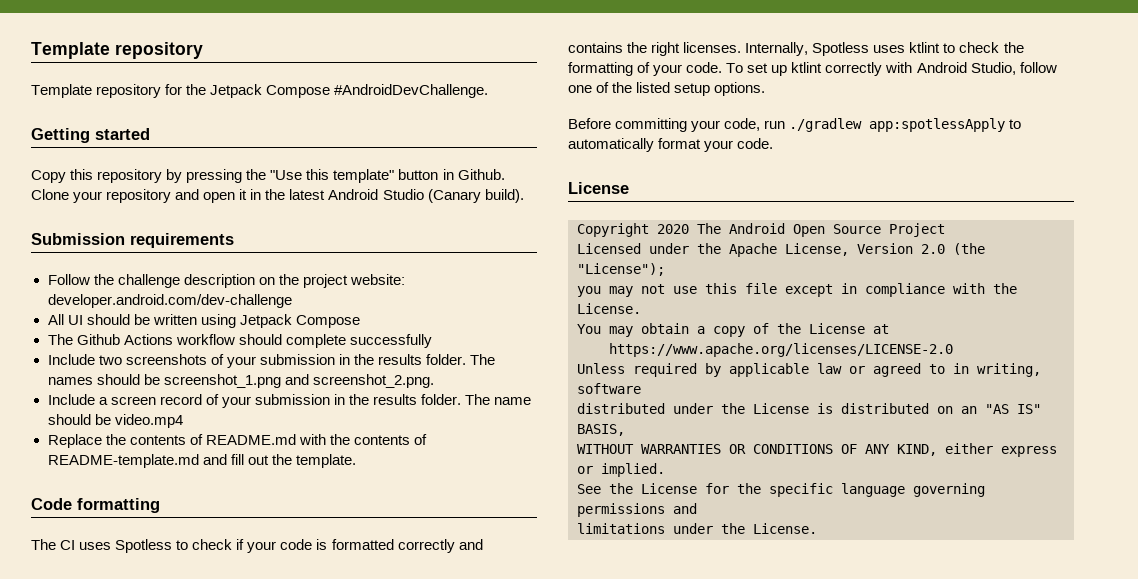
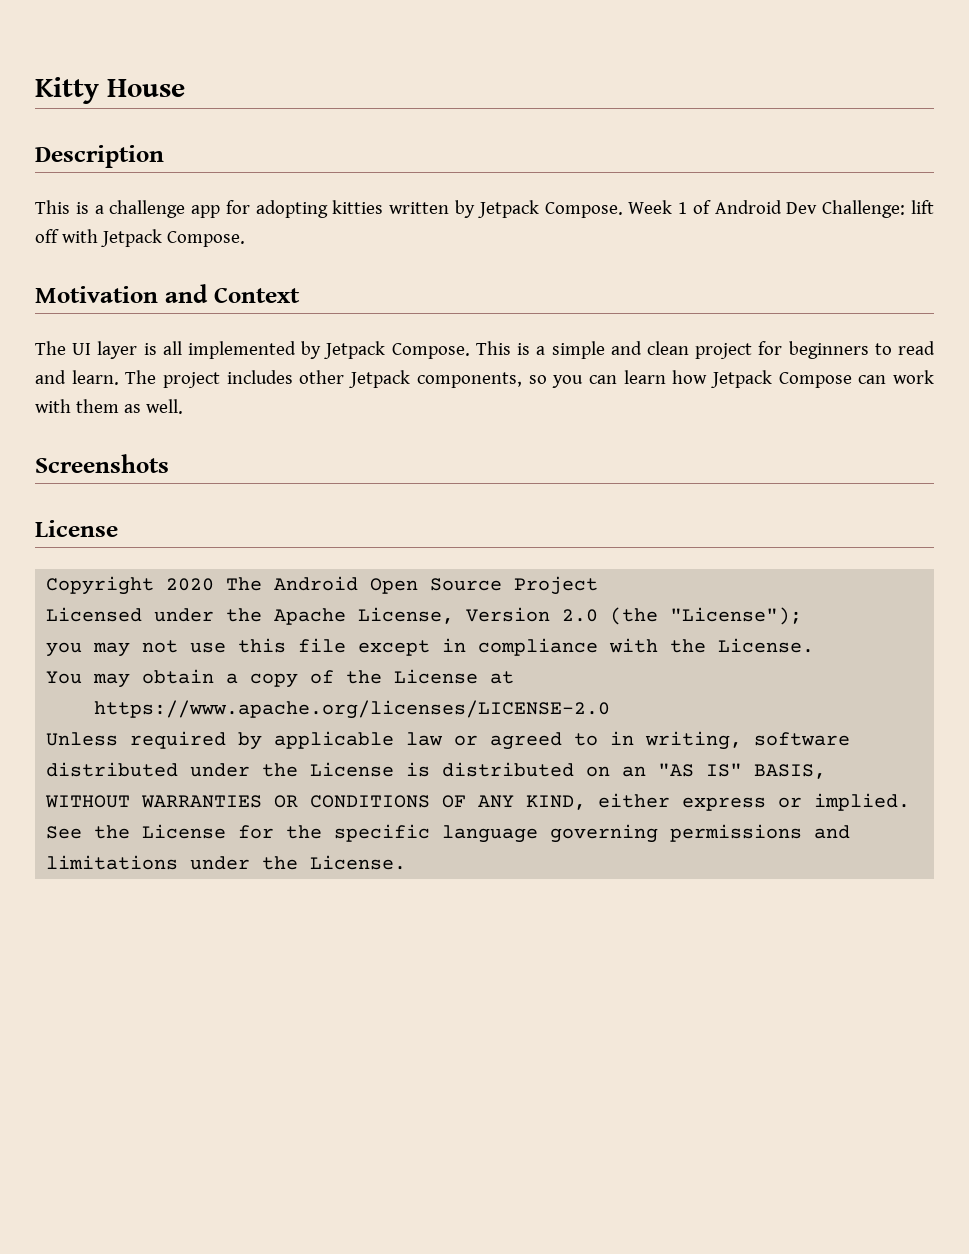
[31,42,203,59] [31,84,489,98] [31,128,150,143] [31,169,505,183] [31,189,524,203] [31,233,234,248] [47,274,405,288] [47,294,292,308] [47,314,360,328] [47,334,432,348] [47,354,496,368] [47,374,434,388] [47,394,532,408] [47,414,183,428] [47,434,427,448] [47,454,356,468] [31,498,160,513] [31,539,483,553] [568,42,1024,56] [568,62,1057,76] [568,82,766,96] [568,118,1022,132] [568,138,774,152] Template repository // Template repository for the Jetpack Compose #AndroidDevChallenge. // Getting started // Copy this repository by pressing the "Use this template" button in Github. Clone your repository and open it in the latest Android Studio (Canary build). // Submission requirements // Follow the challenge description on the project website: developer.android.com/dev-challenge // All UI should be written using Jetpack Compose // The Github Actions workflow should complete successfully // Include two screenshots of your submission in the results folder. The names should be screenshot_1.png and screenshot_2.png. // Include a screen record of your submission in the results folder. The name should be video.mp4 // Replace the contents of README.md with the contents of README-template.md and fill out the template. // Code formatting // The CI uses Spotless to check if your code is formatted correctly and contains the right licenses. Internally, Spotless uses ktlint to check the formatting of your code. To set up ktlint correctly with Android Studio, follow one of the listed setup options. // Before committing your code, run ./gradlew app:spotlessApply to automatically format your code. -> [35,77,185,104] [35,145,164,168] [35,200,935,218] [35,229,245,247] [35,284,300,303] [35,341,936,359] [35,370,934,388] [35,399,183,414] [35,454,169,473] Kitty House // Description // This is a challenge app for adopting kitties written by Jetpack Compose. Week 1 of Android Dev Challenge: lift off with Jetpack Compose. // Motivation and Context // The UI layer is all implemented by Jetpack Compose. This is a simple and clean project for beginners to read and learn. The project includes other Jetpack components, so you can learn how Jetpack Compose can work with them as well. // Screenshots

